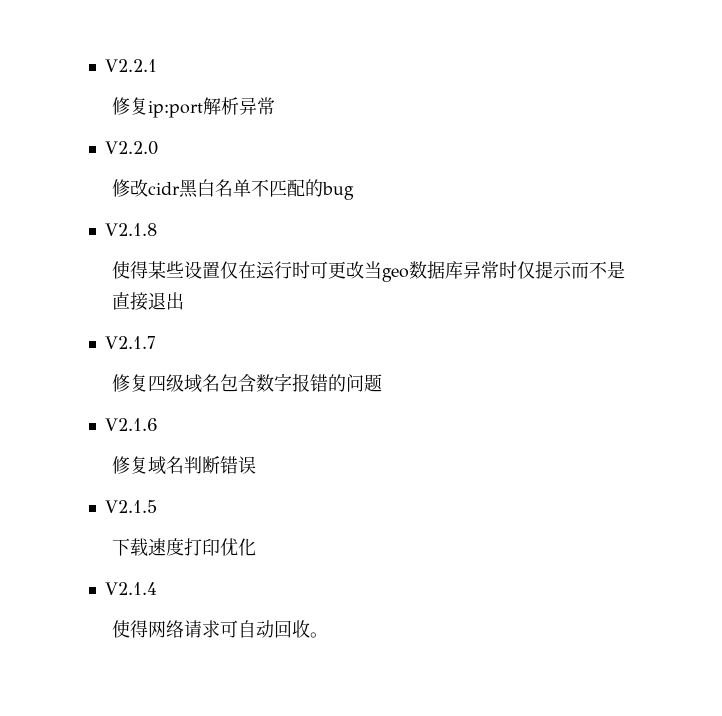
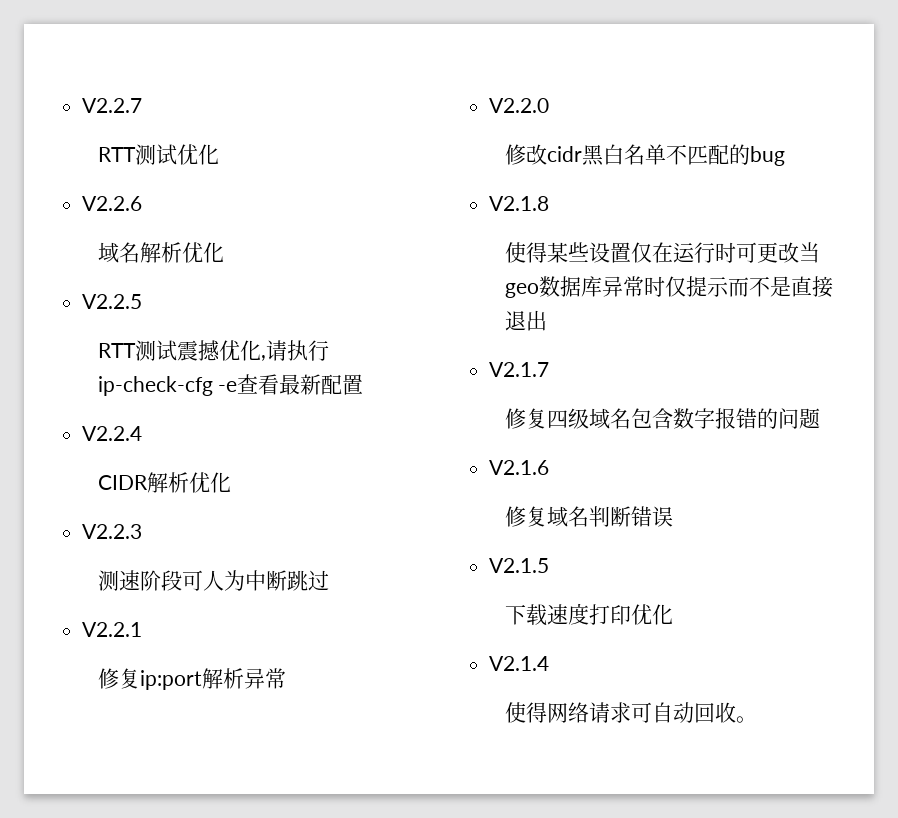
(104, 65) none -> [82,98,143,113] [97,144,219,165] [82,196,143,211] [97,242,224,263] [82,294,143,309] [97,340,329,361] [97,374,364,396] [82,426,143,441] [97,472,231,493] [82,524,143,539] [97,570,329,591] V2.2.7 // RTT测试优化 // V2.2.6 // 域名解析优化 // V2.2.5 // RTT测试震撼优化,请执行ip-check-cfg -e查看最新配置 // V2.2.4 // CIDR解析优化 // V2.2.3 // 测速阶段可人为中断跳过 //

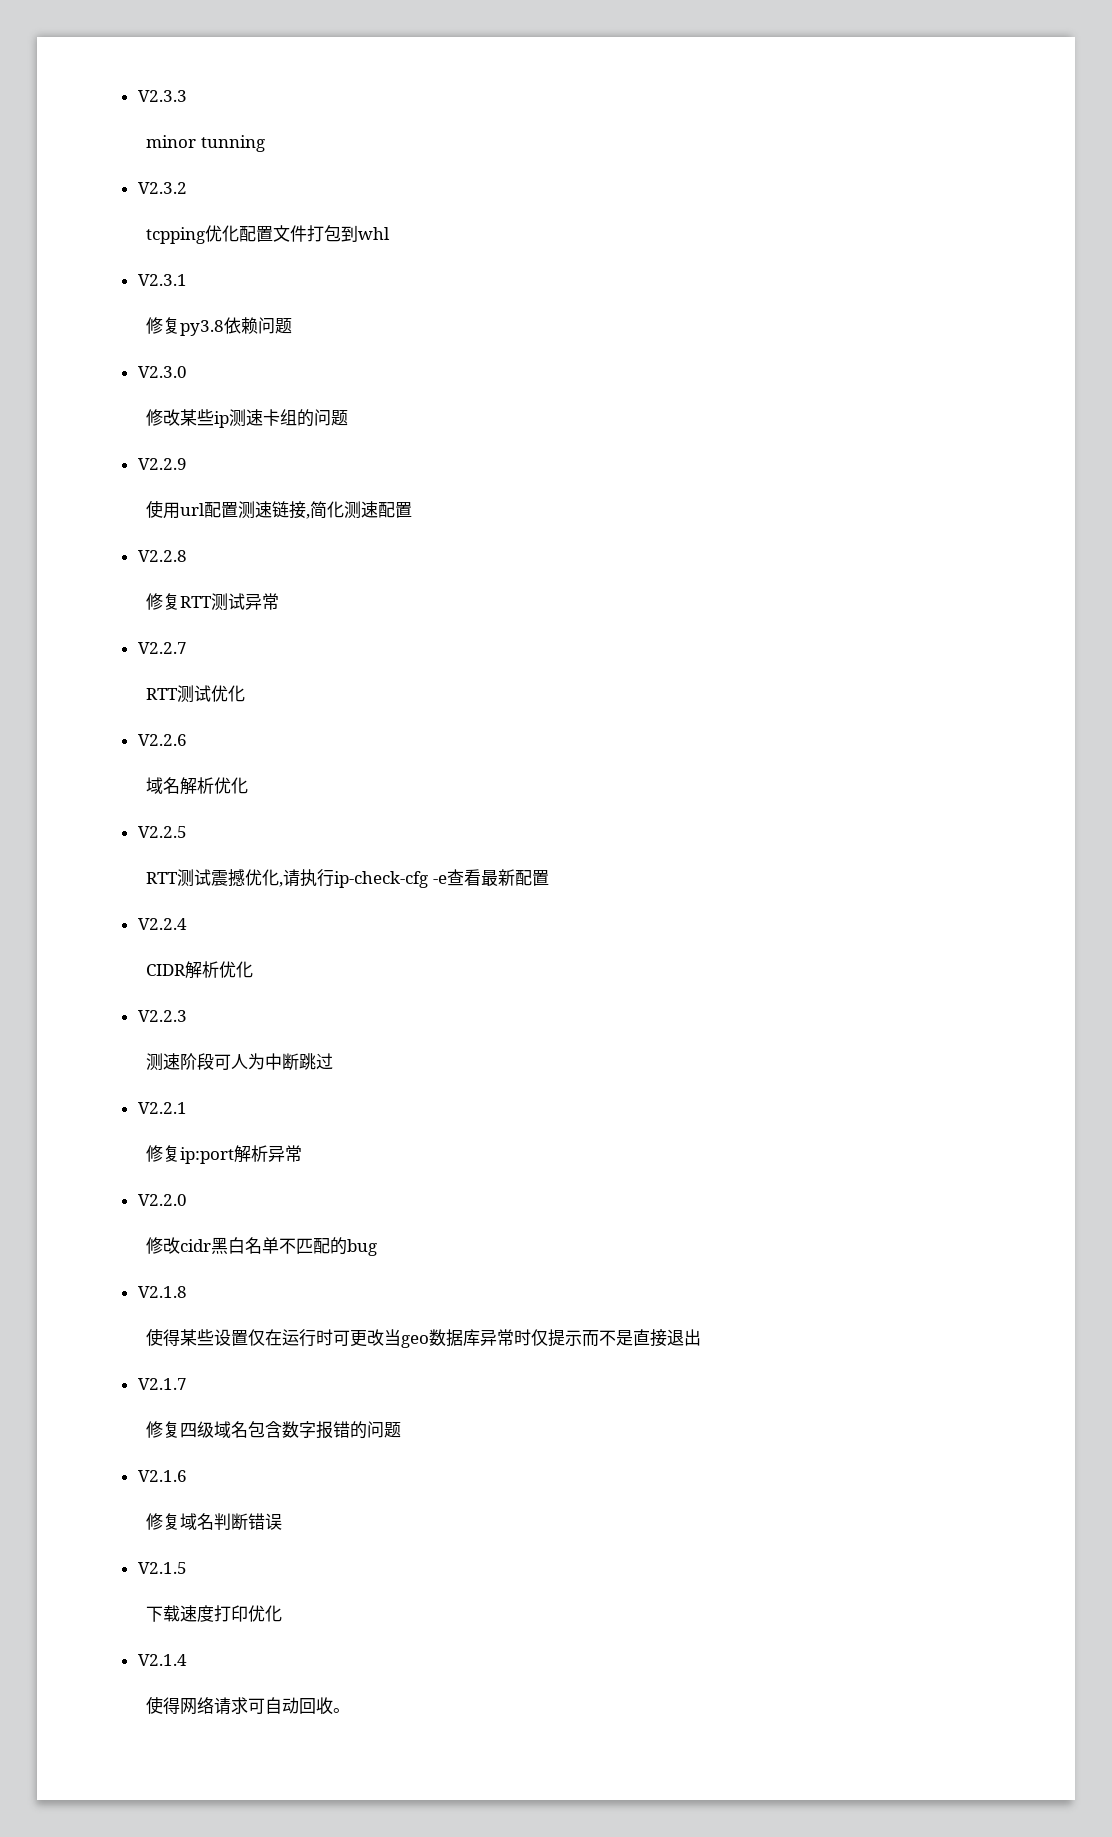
(82, 105) none -> [137,90,187,102] [146,135,265,152] [137,182,187,194] [146,225,391,244] [137,274,187,286] [146,317,293,336] [137,366,187,378] [146,409,349,428] [137,458,187,470] [146,500,413,519] [137,550,187,562] [146,593,280,611] V2.3.3 // minor tunning // V2.3.2 // tcpping优化配置文件打包到whl // V2.3.1 // 修复py3.8依赖问题 // V2.3.0 // 修改某些ip测速卡组的问题 // V2.2.9 // 使用url配置测速链接,简化测速配置 // V2.2.8 // 修复RTT测试异常 //

